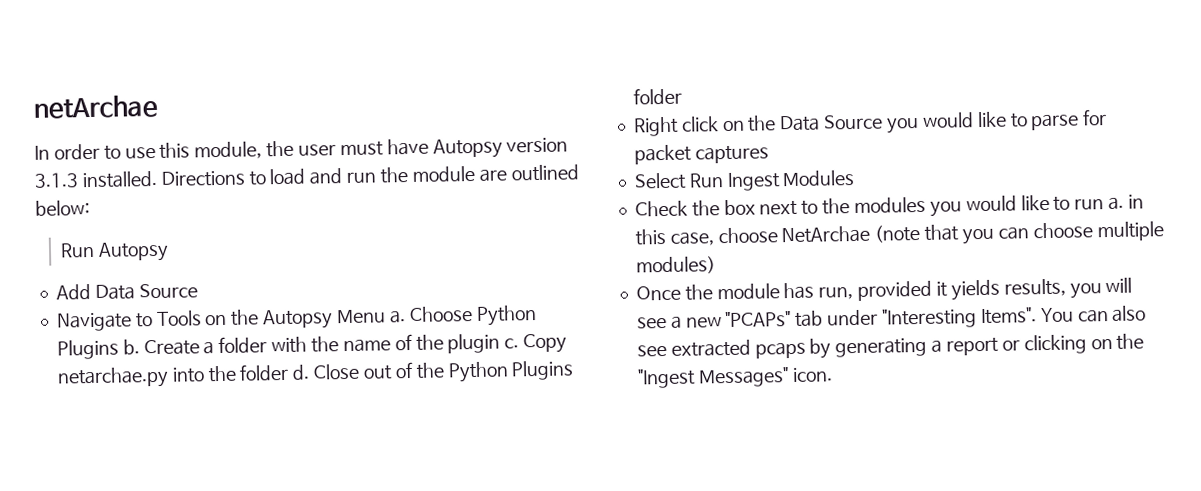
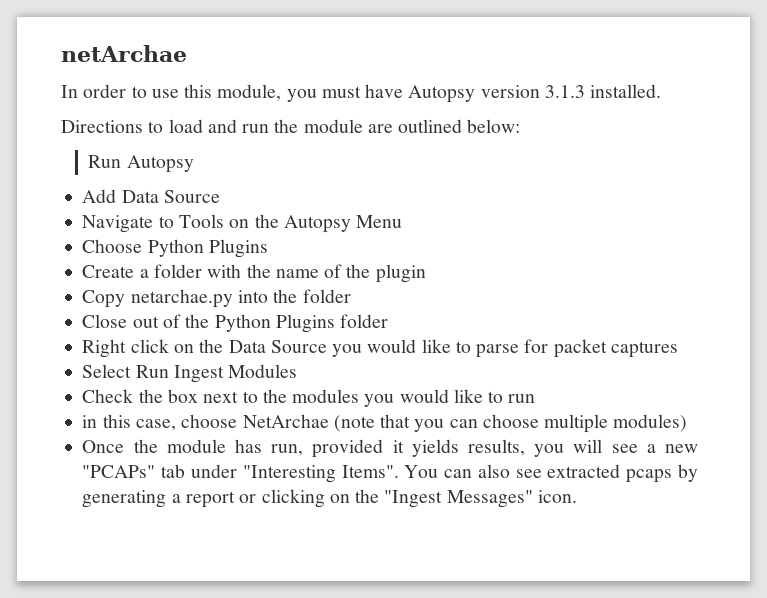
[266,140,337,158] the user -> [286,89,317,102] you
(158, 179) none -> (662, 91) //
[388,310,406,324] a. -> (403, 221) //
[122,339,140,355] b. -> (268, 248) //
[504,338,520,349] c. -> (426, 273) //
[292,364,311,380] d. -> (351, 296) //
[1108,196,1125,211] a. -> (536, 398) //

